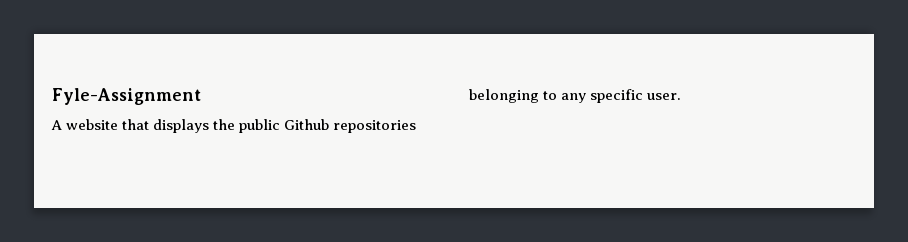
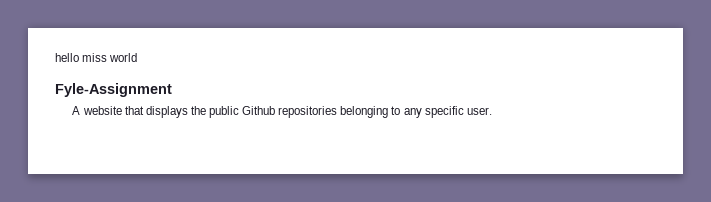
(52, 96) none -> [55,53,138,62] hello miss world //

